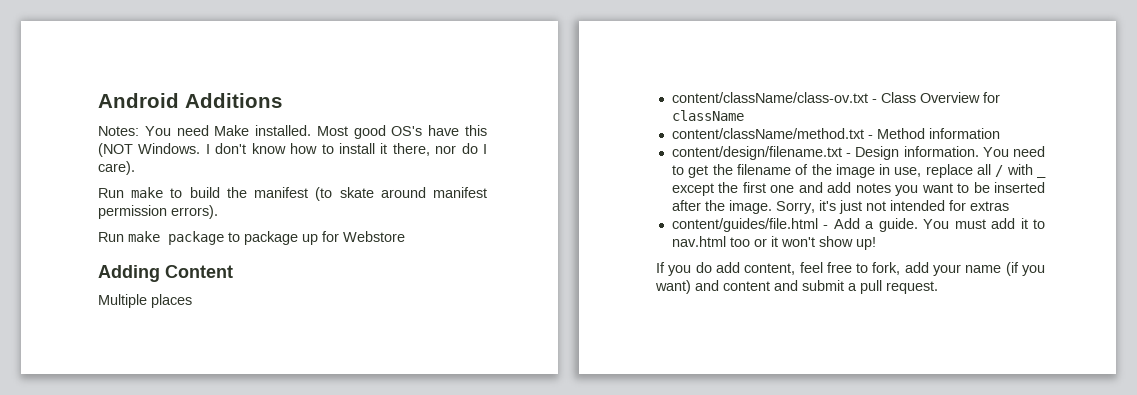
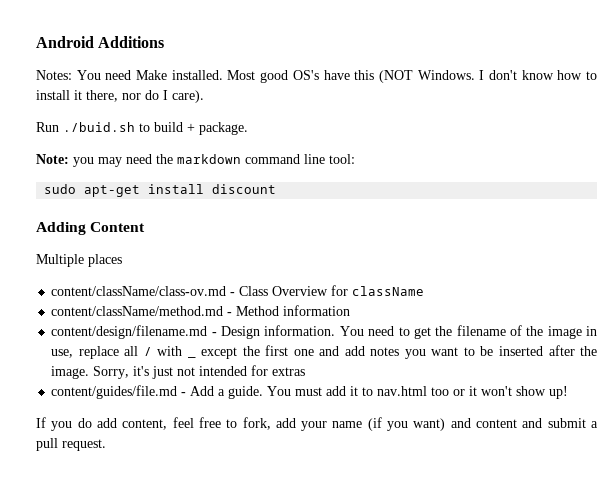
[131,187,164,198] make -> [63,122,135,132] ./buid.sh
[226,187,488,201] [98,205,218,219] [98,231,405,245] the manifest (to skate around manifest permission errors). // Run make package to package up for Webstore -> [187,122,248,135] [36,154,355,167] [44,184,277,197] + package. // Note: you may need the markdown command line tool: // sudo apt-get install discount
[671,92,868,103] content/className/class-ov.txt -> [51,286,227,296] content/className/class-ov.md
[671,128,864,139] content/className/method.txt -> [51,306,224,316] content/className/method.md
[671,146,842,160] content/design/filename.txt -> [51,325,208,339] content/design/filename.md
[671,218,818,232] content/guides/file.html -> [51,385,178,399] content/guides/file.md

